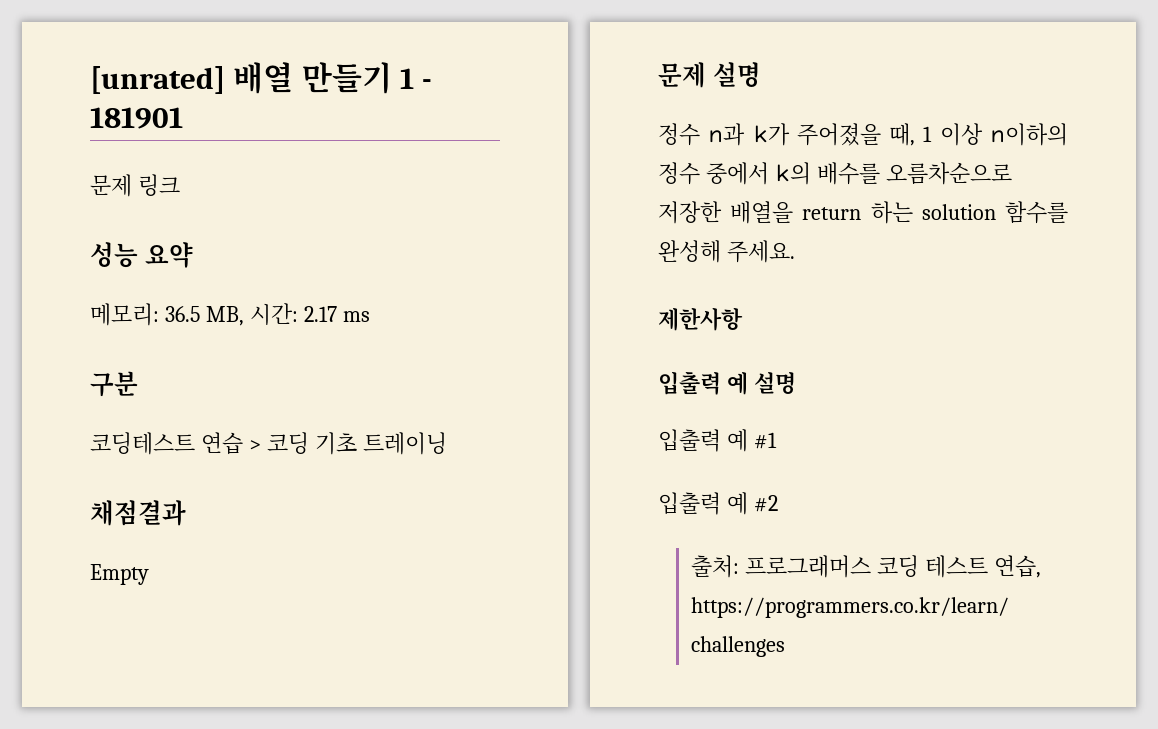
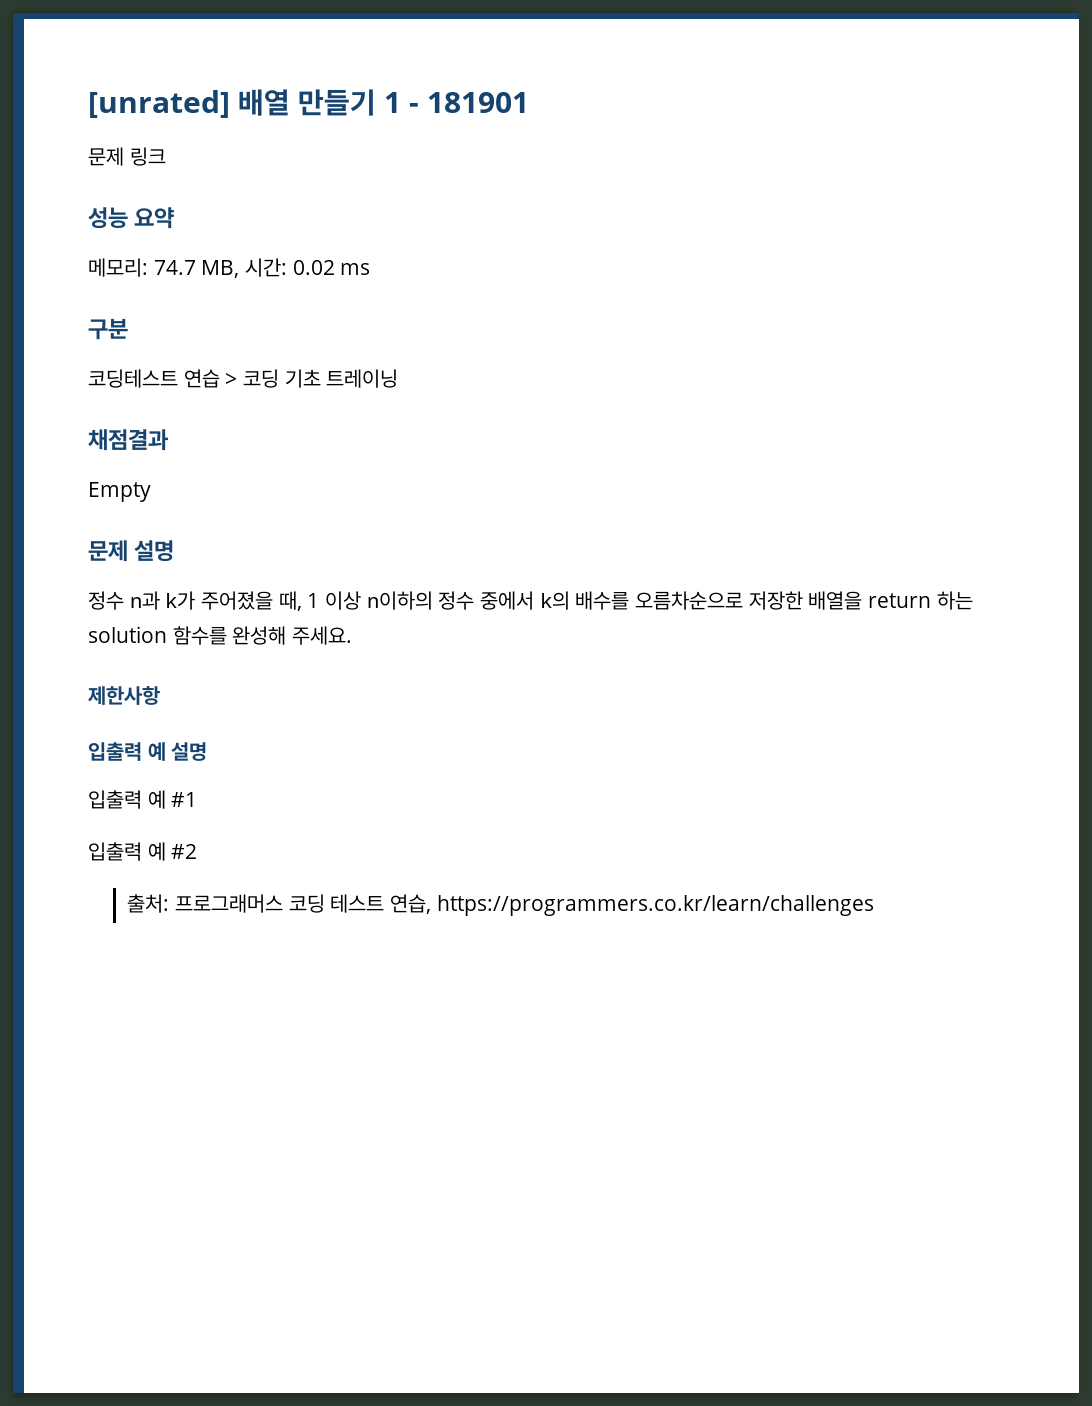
[164,306,200,322] 36.5 -> [153,260,196,275] 74.7
[303,306,337,322] 2.17 -> [292,260,335,275] 0.02

